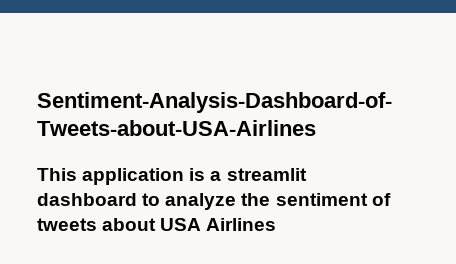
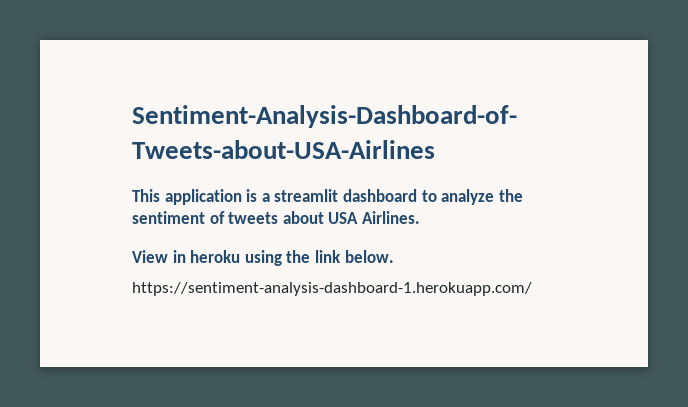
[206,218,277,231] Airlines -> [361,211,420,224] [132,250,394,266] [132,282,532,296] Airlines. // View in heroku using the link below. // https://sentiment-analysis-dashboard-1.herokuapp.com/

